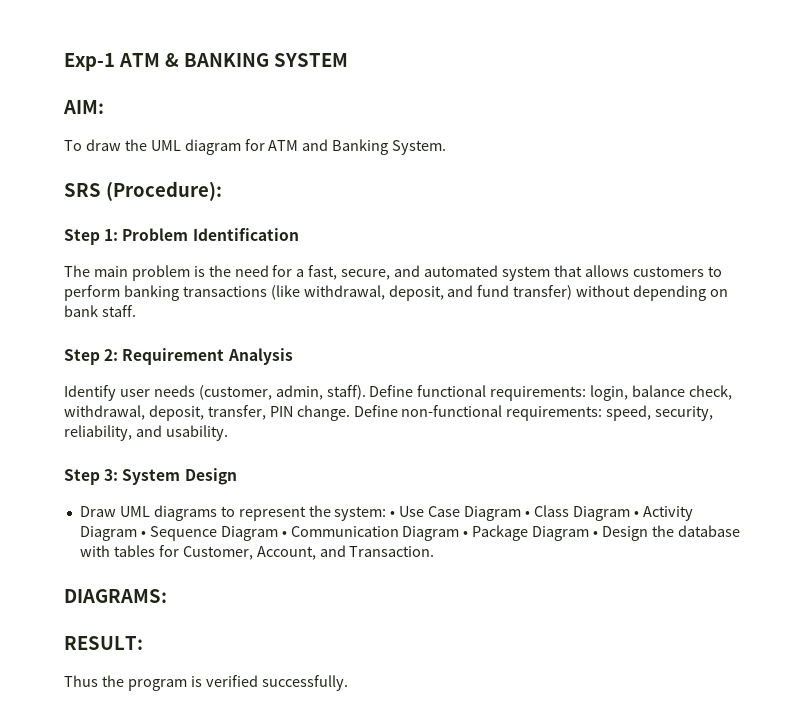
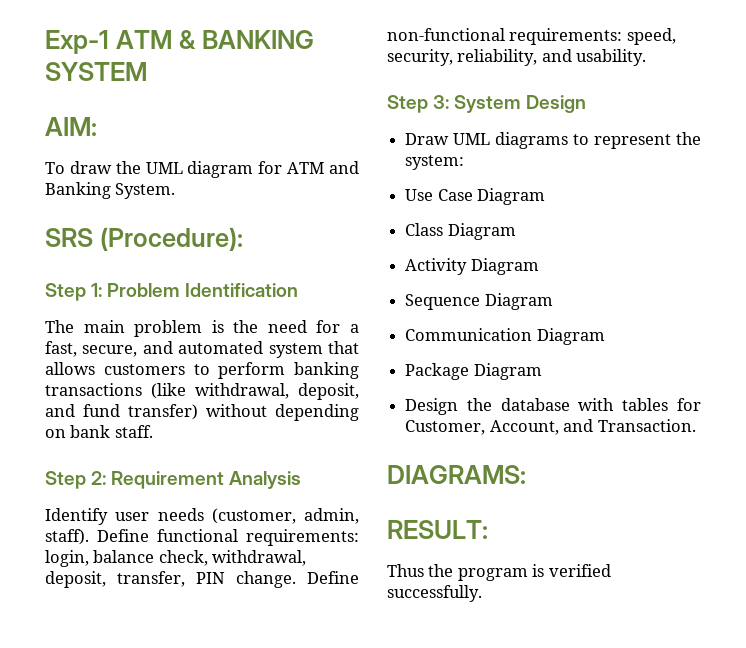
[390,511,396,517] • -> (465, 162) //
[525,511,531,517] • -> (546, 196) //
[633,511,639,517] • -> (516, 231) //
[140,531,146,537] • -> (539, 266) //
[281,531,287,537] • -> (553, 301) //
[463,531,469,537] • -> (605, 336) //
[593,531,599,537] • -> (542, 371) //

